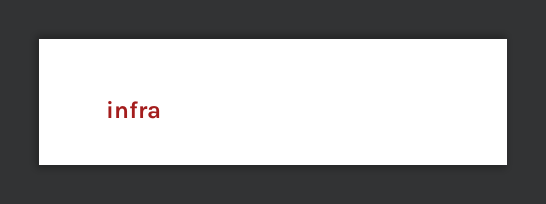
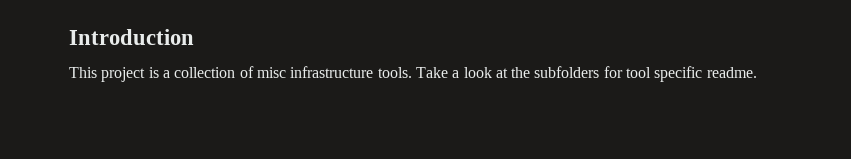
[106,100,161,119] infra -> [69,29,194,45] [69,66,757,82] Introduction // This project is a collection of misc infrastructure tools. Take a look at the subfolders for tool specific readme.

